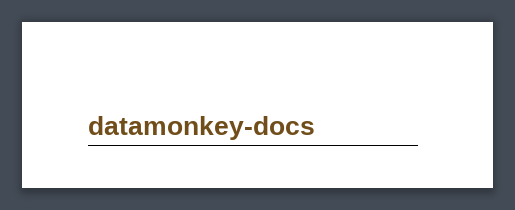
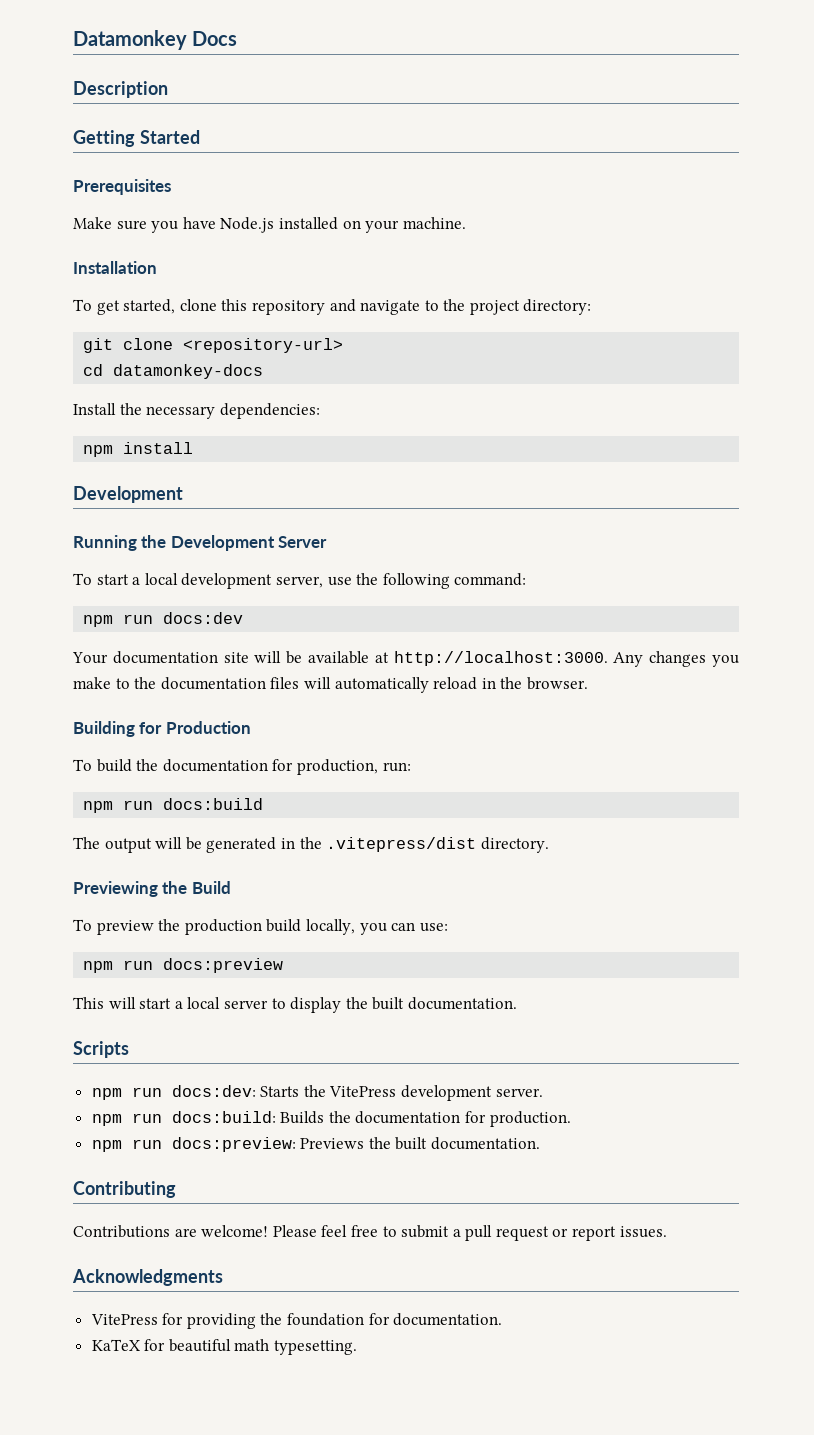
[88,116,315,140] datamonkey-docs -> [73,30,238,50] [73,81,168,98] [73,130,200,147] [73,179,171,195] [73,217,466,233] [73,261,157,274] [73,299,592,315] [83,338,344,353] [83,364,264,379] [73,403,320,419] [83,442,194,457] [73,486,183,503] [73,535,328,551] [73,573,527,589] [83,612,244,627] [72,651,739,667] [73,677,588,693] [73,721,251,737] [73,759,411,775] [83,798,264,813] [73,837,549,853] [73,881,231,897] [73,919,448,935] [83,958,284,973] [73,997,517,1013] [73,1041,129,1058] [91,1085,543,1101] [91,1111,571,1127] [91,1137,541,1152] [73,1181,176,1198] [73,1225,667,1241] [72,1269,223,1286] [90,1313,503,1329] [91,1339,358,1355] Datamonkey Docs // Description // Getting Started // Prerequisites // Make sure you have Node.js installed on your machine. // Installation // To get started, clone this repository and navigate to the project directory: // git clone <repository-url> // cd datamonkey-docs // Install the necessary dependencies: // npm install // Development // Running the Development Server // To start a local development server, use the following command: // npm run docs:dev // Your documentation site will be available at http://localhost:3000. Any changes you make to the documentation files will automatically reload in the browser. // Building for Production // To build the documentation for production, run: // npm run docs:build // The output will be generated in the .vitepress/dist directory. // Previewing the Build // To preview the production build locally, you can use: // npm run docs:preview // This will start a local server to display the built documentation. // Scripts // npm run docs:dev: Starts the VitePress development server. // npm run docs:build: Builds the documentation for production. // npm run docs:preview: Previews the built documentation. // Contributing // Contributions are welcome! Please feel free to submit a pull request or report issues. // Acknowledgments // VitePress for providing the foundation for documentation. // KaTeX for beautiful math typesetting.

